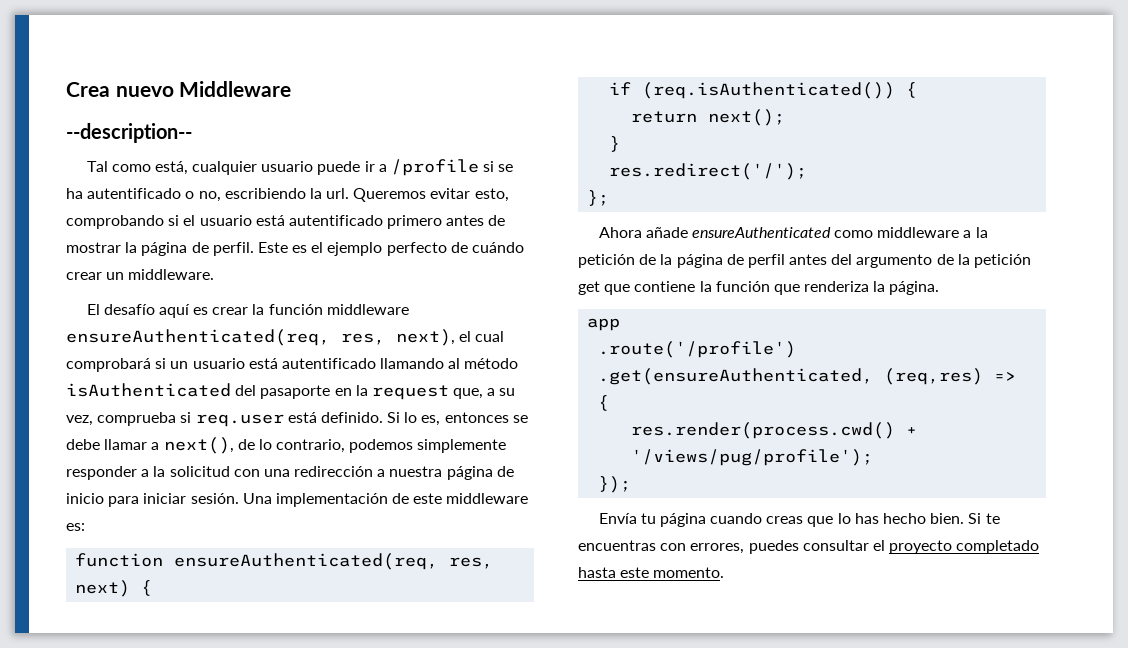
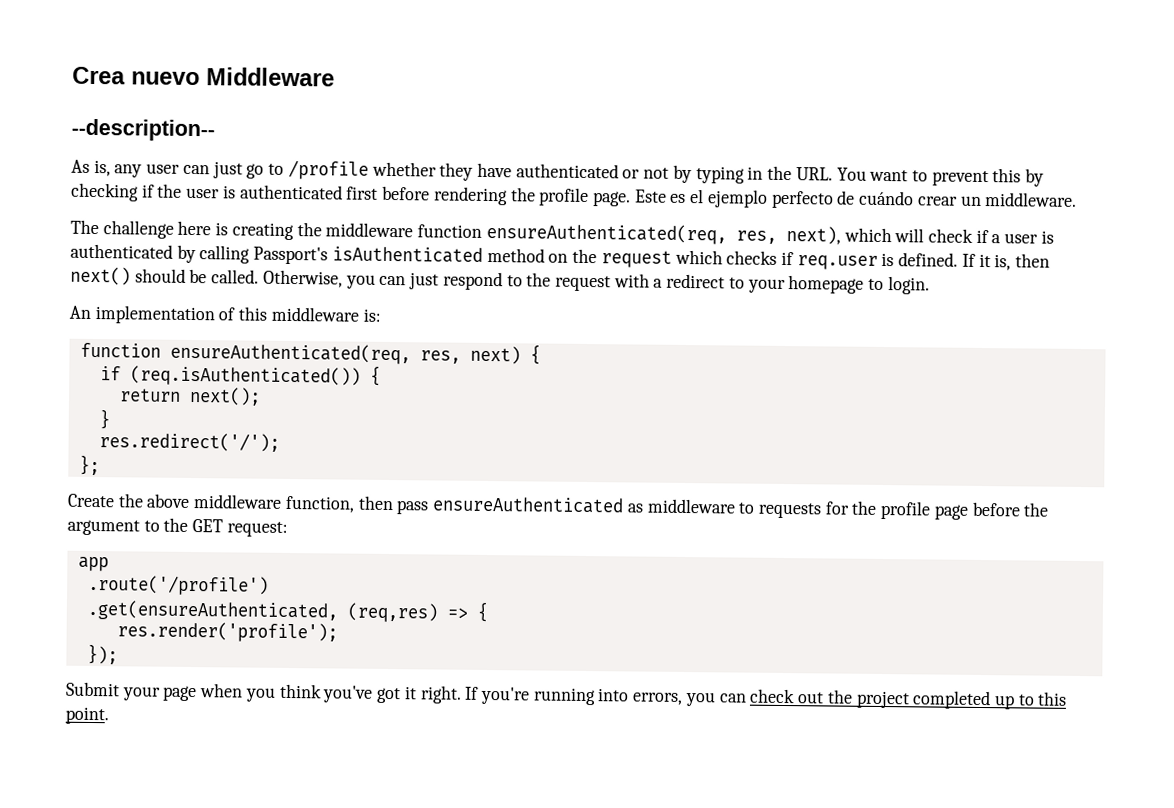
[86,159,514,176] [66,188,509,202] [66,215,506,229] [66,242,254,256] Tal como está, cualquier usuario puede ir a /profile si se ha autentificado o no, escribiendo la url. Queremos evitar esto, comprobando si el usuario está autentificado primero antes de mostrar la página de perfil. -> [71,159,1045,187] [71,182,631,207] As is, any user can just go to /profile whether they have authenticated or not by typing in the URL. You want to prevent this by checking if the user is authenticated first before rendering the profile page.
[86,304,409,318] [66,329,505,346] [66,358,519,372] [66,383,516,400] [66,412,528,427] [66,437,507,454] [66,466,514,480] [66,493,529,507] [66,523,85,531] El desafío aquí es crear la función middleware ensureAuthenticated(req, res, next), el cual comprobará si un usuario está autentificado llamando al método isAuthenticated del pasaporte en la request que, a su vez, comprueba si req.user está definido. Si lo es, entonces se debe llamar a next(), de lo contrario, podemos simplemente responder a la solicitud con una redirección a nuestra página de inicio para iniciar sesión. Una implementación de este middleware es: -> [70,219,1054,245] [70,243,1051,271] [70,266,930,295] [69,305,381,325] The challenge here is creating the middleware function ensureAuthenticated(req, res, next), which will check if a user is authenticated by calling Passport's isAuthenticated method on the request which checks if req.user is defined. If it is, then next() should be called. Otherwise, you can just respond to the request with a redirect to your homepage to login. // An implementation of this middleware is:
[598,227,988,238] [578,254,1032,268] [578,281,940,295] Ahora añade ensureAuthenticated como middleware a la petición de la página de perfil antes del argumento de la petición get que contiene la función que renderiza la página. -> [67,493,1050,520] [67,517,288,537] Create the above middleware function, then pass ensureAuthenticated as middleware to requests for the profile page before the argument to the GET request:
[631,422,918,439] [631,449,874,466] [598,476,632,493] [598,513,1000,527] [578,540,1040,554] [578,567,725,578] res.render(process.cwd() + '/views/pug/profile'); // }); // Envía tu página cuando creas que lo has hecho bien. Si te encuentras con errores, puedes consultar el proyecto completado hasta este momento. -> [116,621,338,643] [86,643,118,665] [66,681,1068,710] [65,706,109,725] res.render('profile'); // }); // Submit your page when you think you've got it right. If you're running into errors, you can check out the project completed up to this point.

